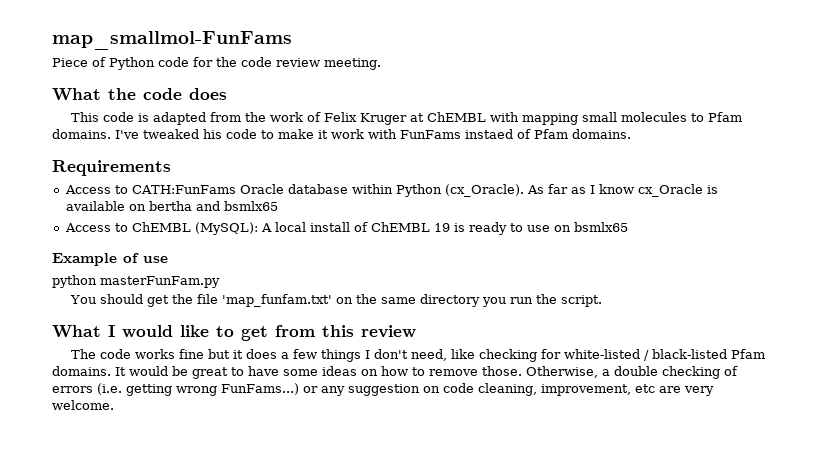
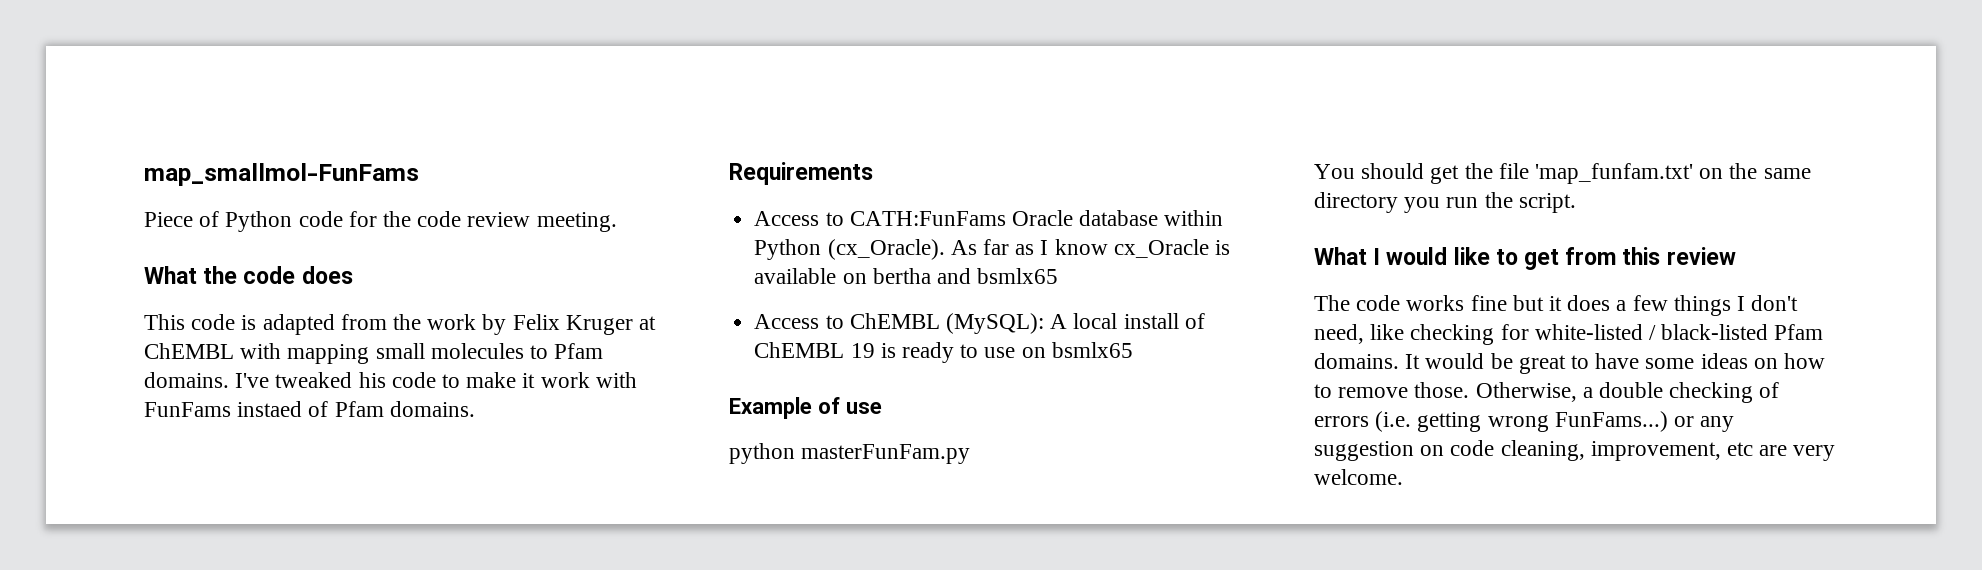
[306,112,321,122] of -> [482,314,507,335] by

